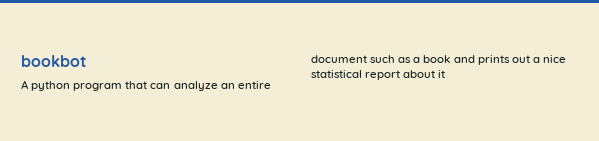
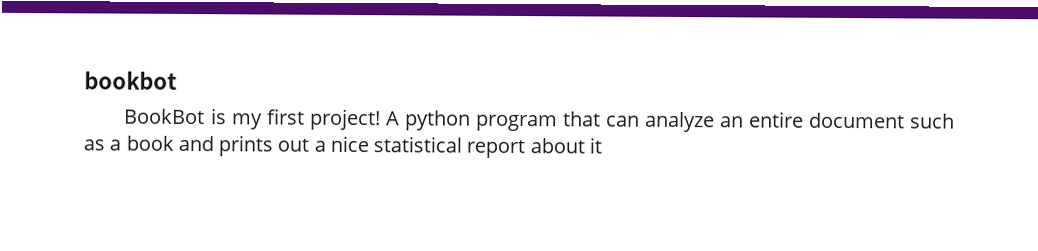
(87, 61) none -> [124,108,381,131] BookBot is my first project!

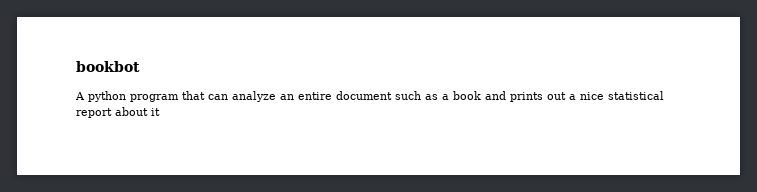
[124,108,381,131] BookBot is my first project! -> (140, 66) none

